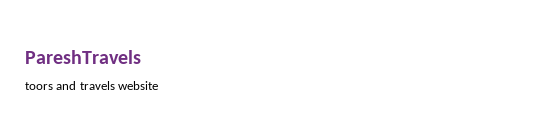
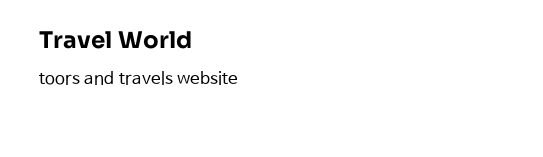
[25,50,141,64] PareshTravels -> [39,31,193,49] Travel World

